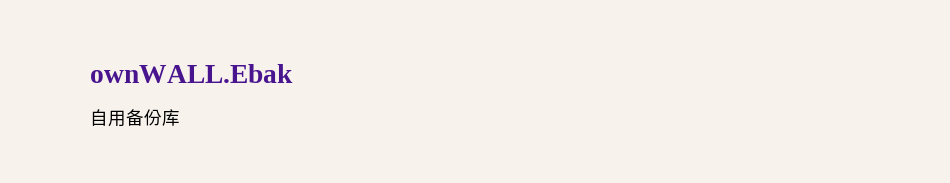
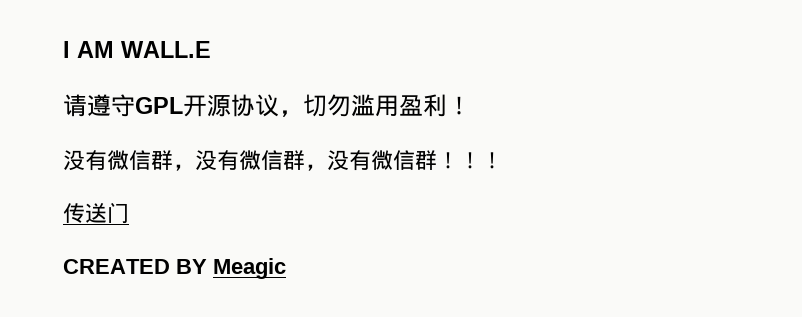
[90,64,293,83] [90,109,180,127] ownWALL.Ebak // 自用备份库 -> [63,41,211,58] [63,94,471,117] [63,150,503,171] [63,202,129,224] [63,258,286,279] I AM WALL.E // 请遵守GPL开源协议，切勿滥用盈利！ // 没有微信群，没有微信群，没有微信群！！！ // 传送门 // CREATED BY Meagic

